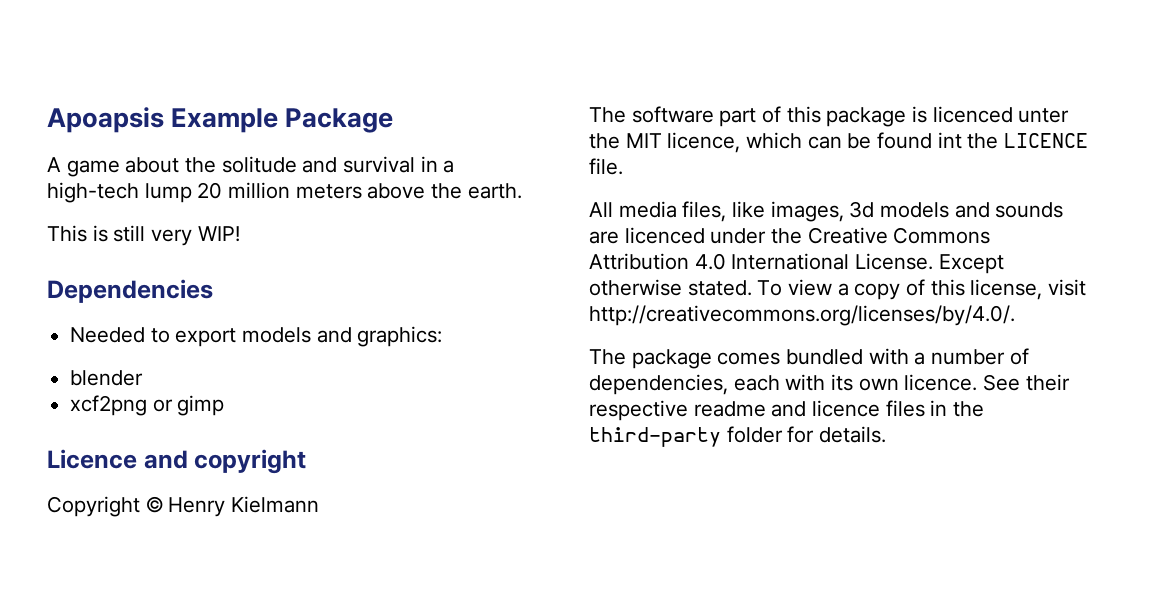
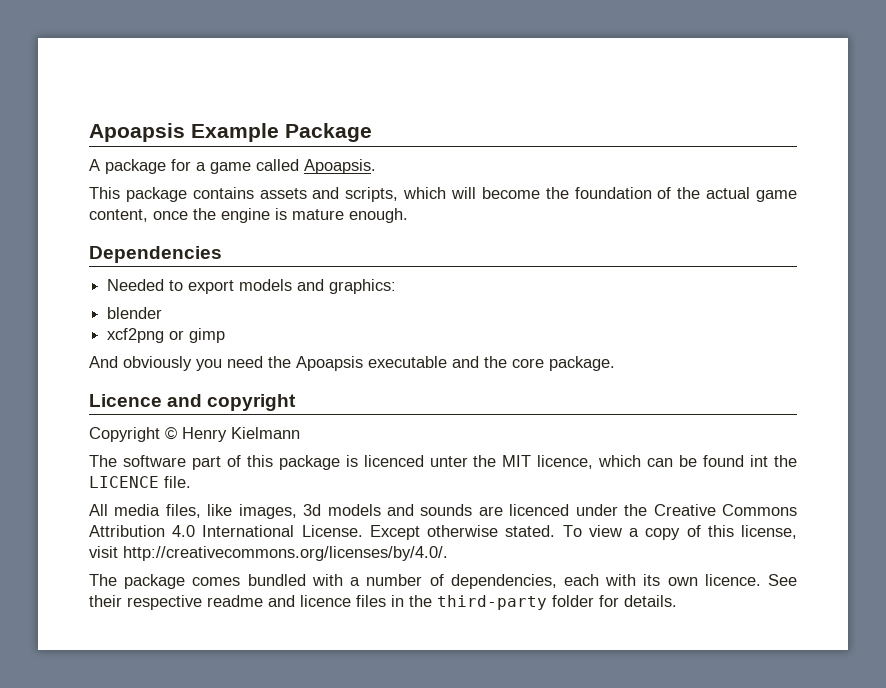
[66,156,455,177] [47,182,522,203] [47,225,240,246] game about the solitude and survival in a high-tech lump 20 million meters above the earth. // This is still very WIP! -> [105,159,376,174] [89,187,797,202] [89,208,408,223] package for a game called Apoapsis. // This package contains assets and scripts, which will become the foundation of the actual game content, once the engine is mature enough.
(225, 405) none -> [89,356,615,371] // And obviously you need the Apoapsis executable and the core package.

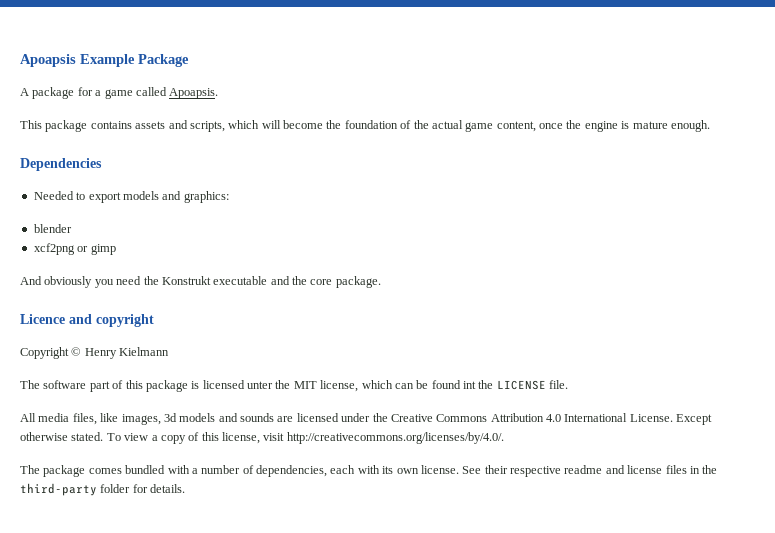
[296,356,363,371] Apoapsis -> [161,276,211,285] Konstrukt
[363,455,424,467] licenced -> [202,380,245,389] licensed
[537,455,594,469] licence, -> [320,380,359,392] license,
[89,476,159,488] LICENCE -> [496,380,546,390] LICENSE
[509,504,570,516] licenced -> [296,413,339,422] licensed
[704,574,761,586] licence. -> [420,465,459,474] license.
[300,595,351,607] licence -> [627,465,663,474] license

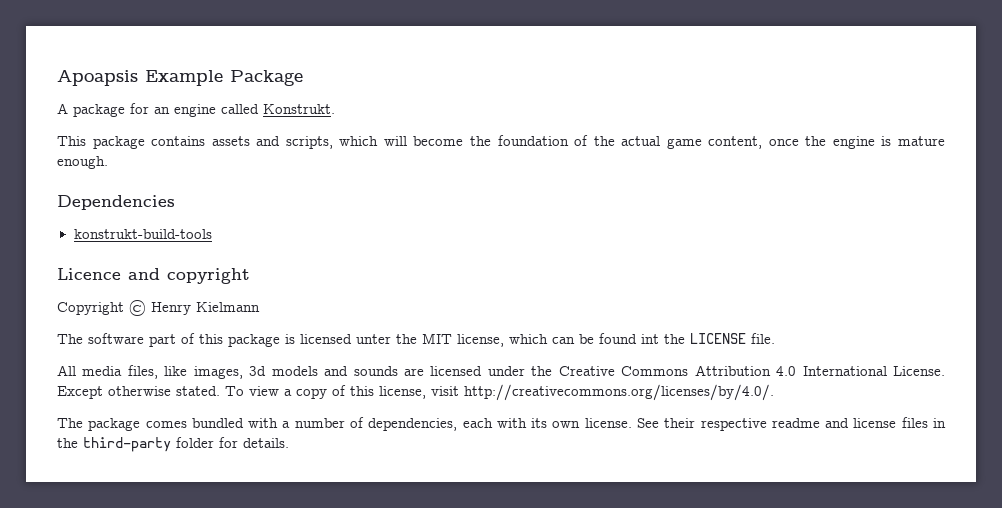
[95,87,219,99] a game called Apoapsis. -> [154,104,335,117] an engine called Konstrukt.
[33,191,229,203] [33,224,72,233] [33,243,116,255] [20,276,381,288] Needed to export models and graphics: // blender // xcf2png or gimp // And obviously you need the Konstrukt executable and the core package. -> [73,229,212,239] konstrukt-build-tools

